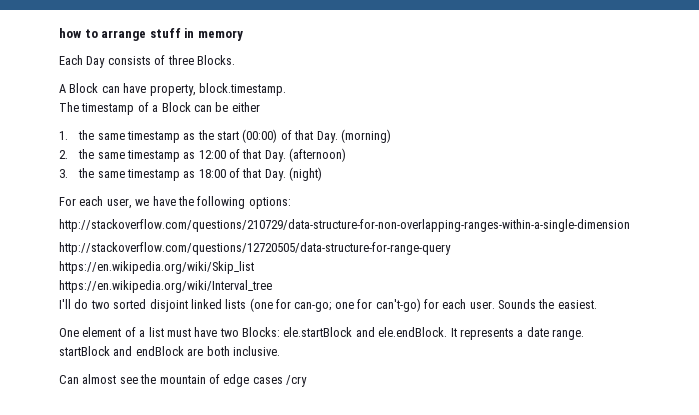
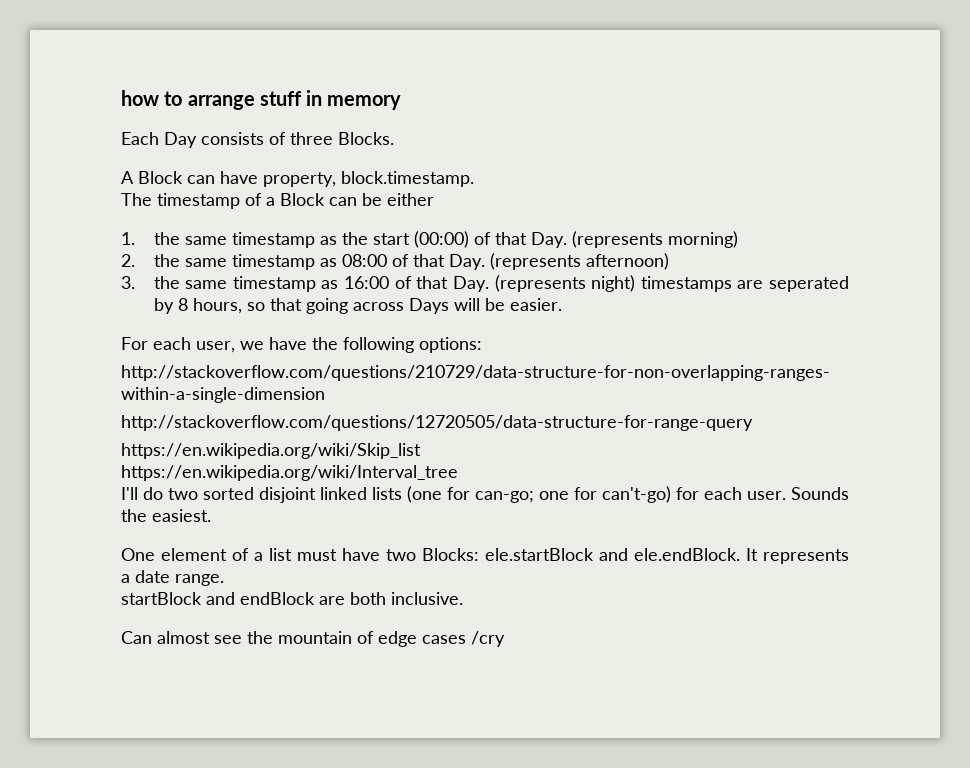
[340,129,391,143] (morning) -> [571,231,738,248] (represents morning)
[198,148,347,162] 12:00 of that Day. (afternoon) -> [341,253,669,270] 08:00 of that Day. (represents afternoon)
[198,167,323,181] 18:00 of that Day. (night) -> [344,275,850,292] [153,298,562,314] 16:00 of that Day. (represents night) timestamps are seperated by 8 hours, so that going across Days will be easier.

